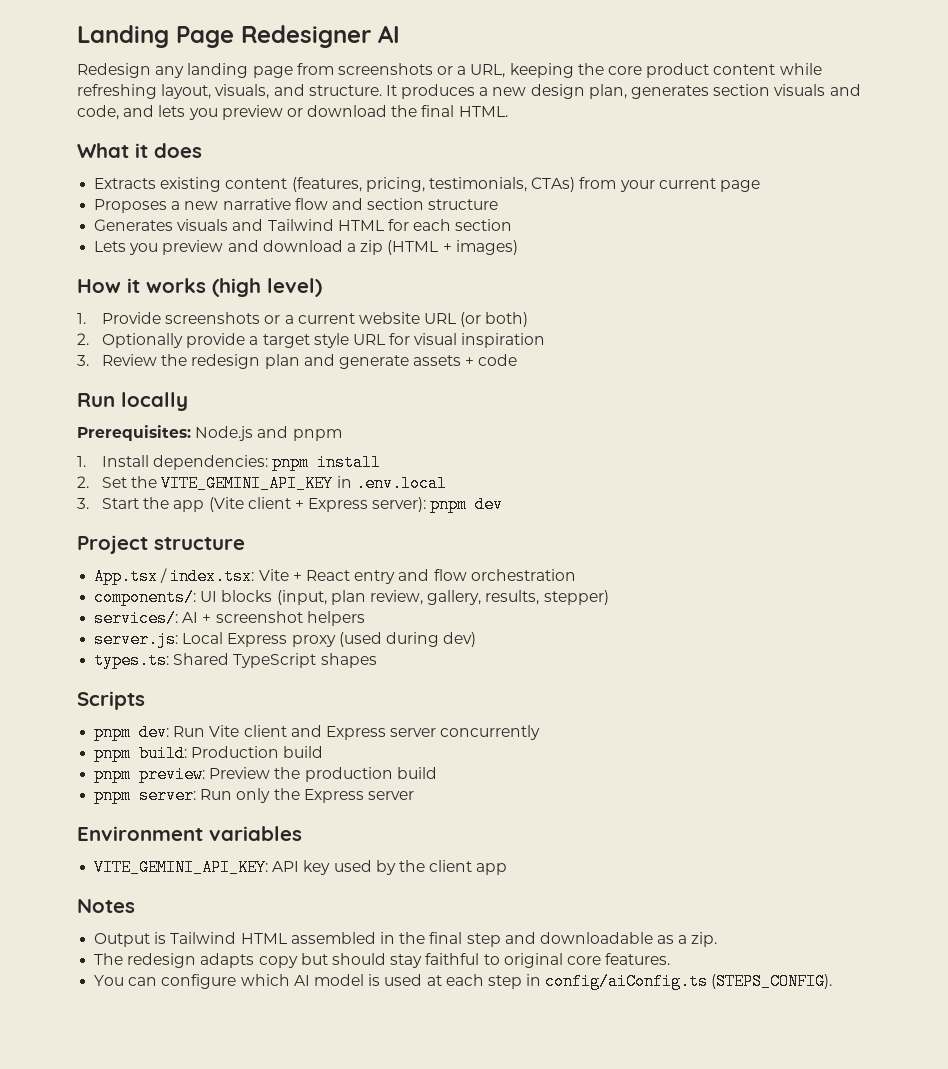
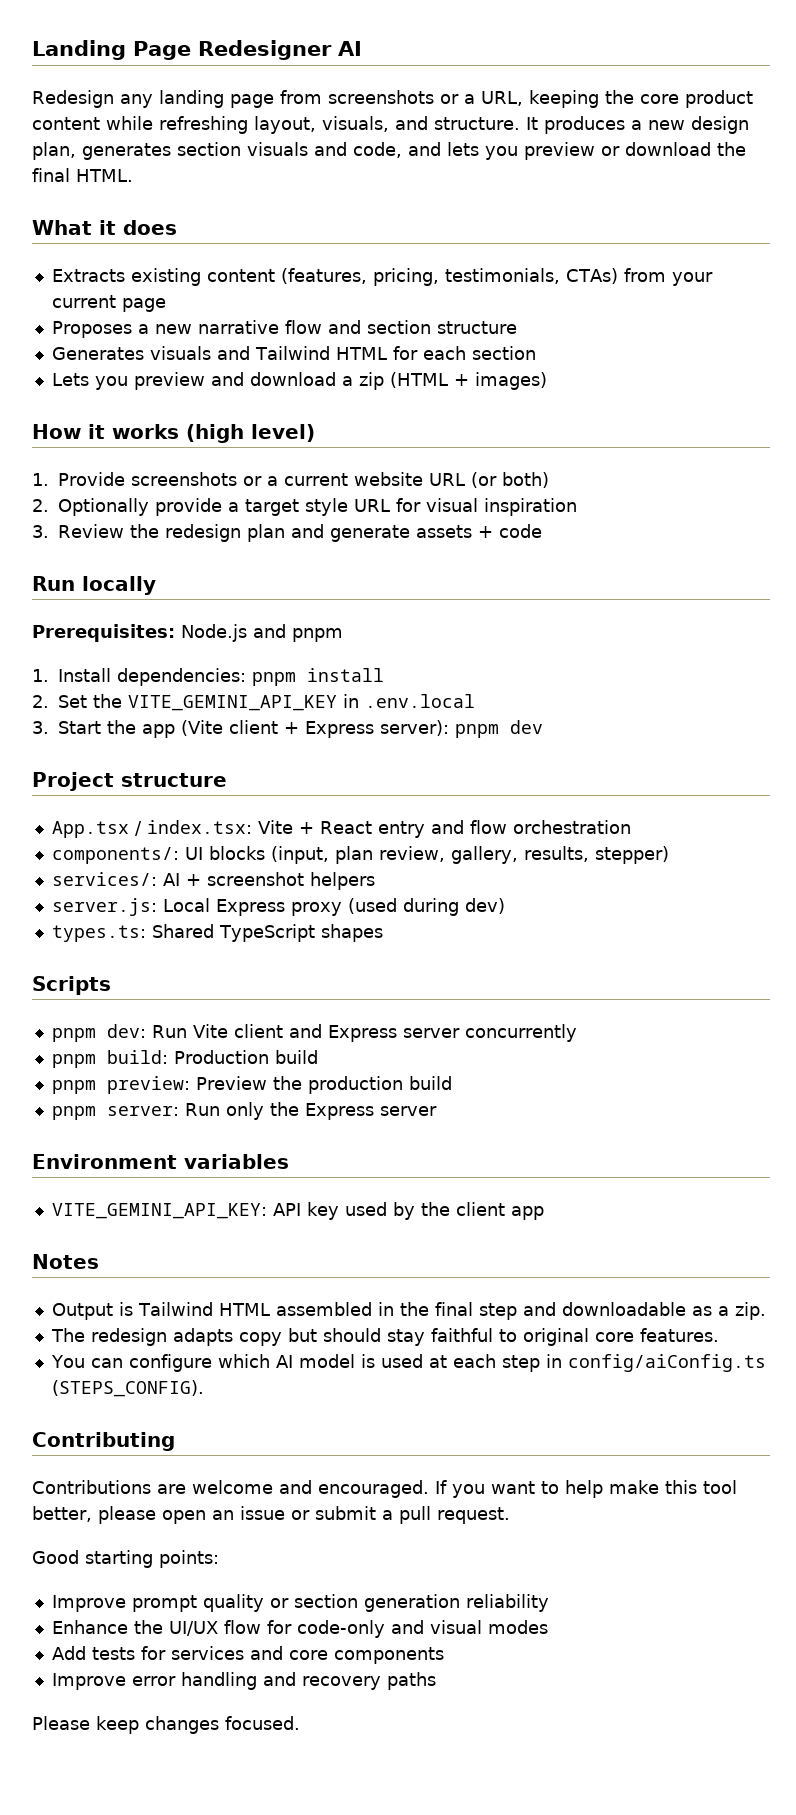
(833, 981) none -> [32,1432,175,1451] [32,1480,737,1498] [32,1506,510,1524] [32,1550,219,1568] [51,1594,549,1612] [51,1620,548,1638] [51,1646,444,1664] [51,1672,436,1690] [32,1716,300,1734] // Contributing // Contributions are welcome and encouraged. If you want to help make this tool better, please open an issue or submit a pull request. // Good starting points: // Improve prompt quality or section generation reliability // Enhance the UI/UX flow for code-only and visual modes // Add tests for services and core components // Improve error handling and recovery paths // Please keep changes focused.

